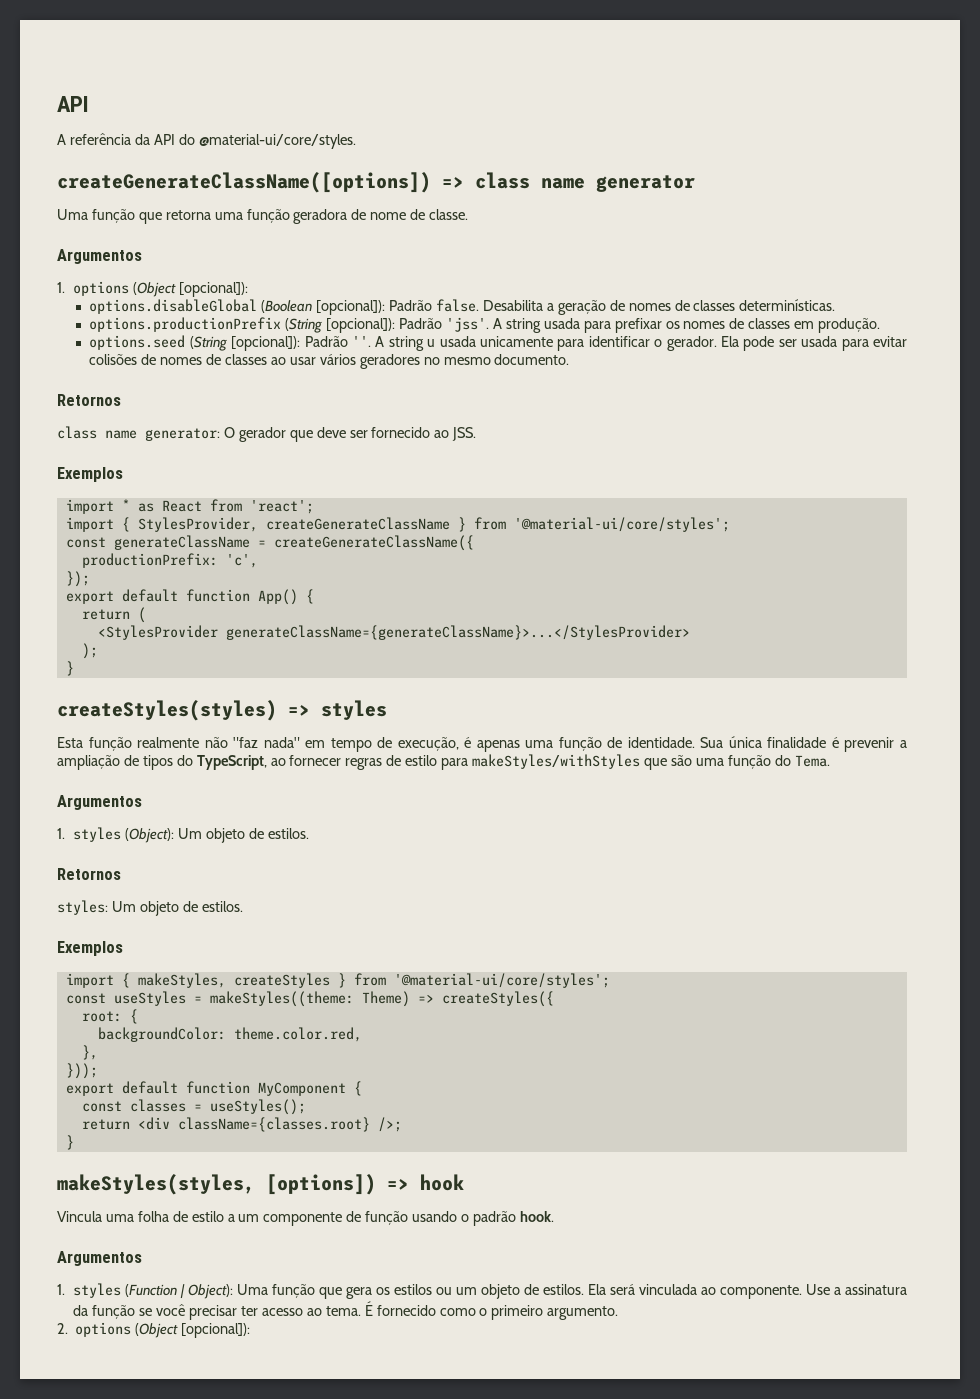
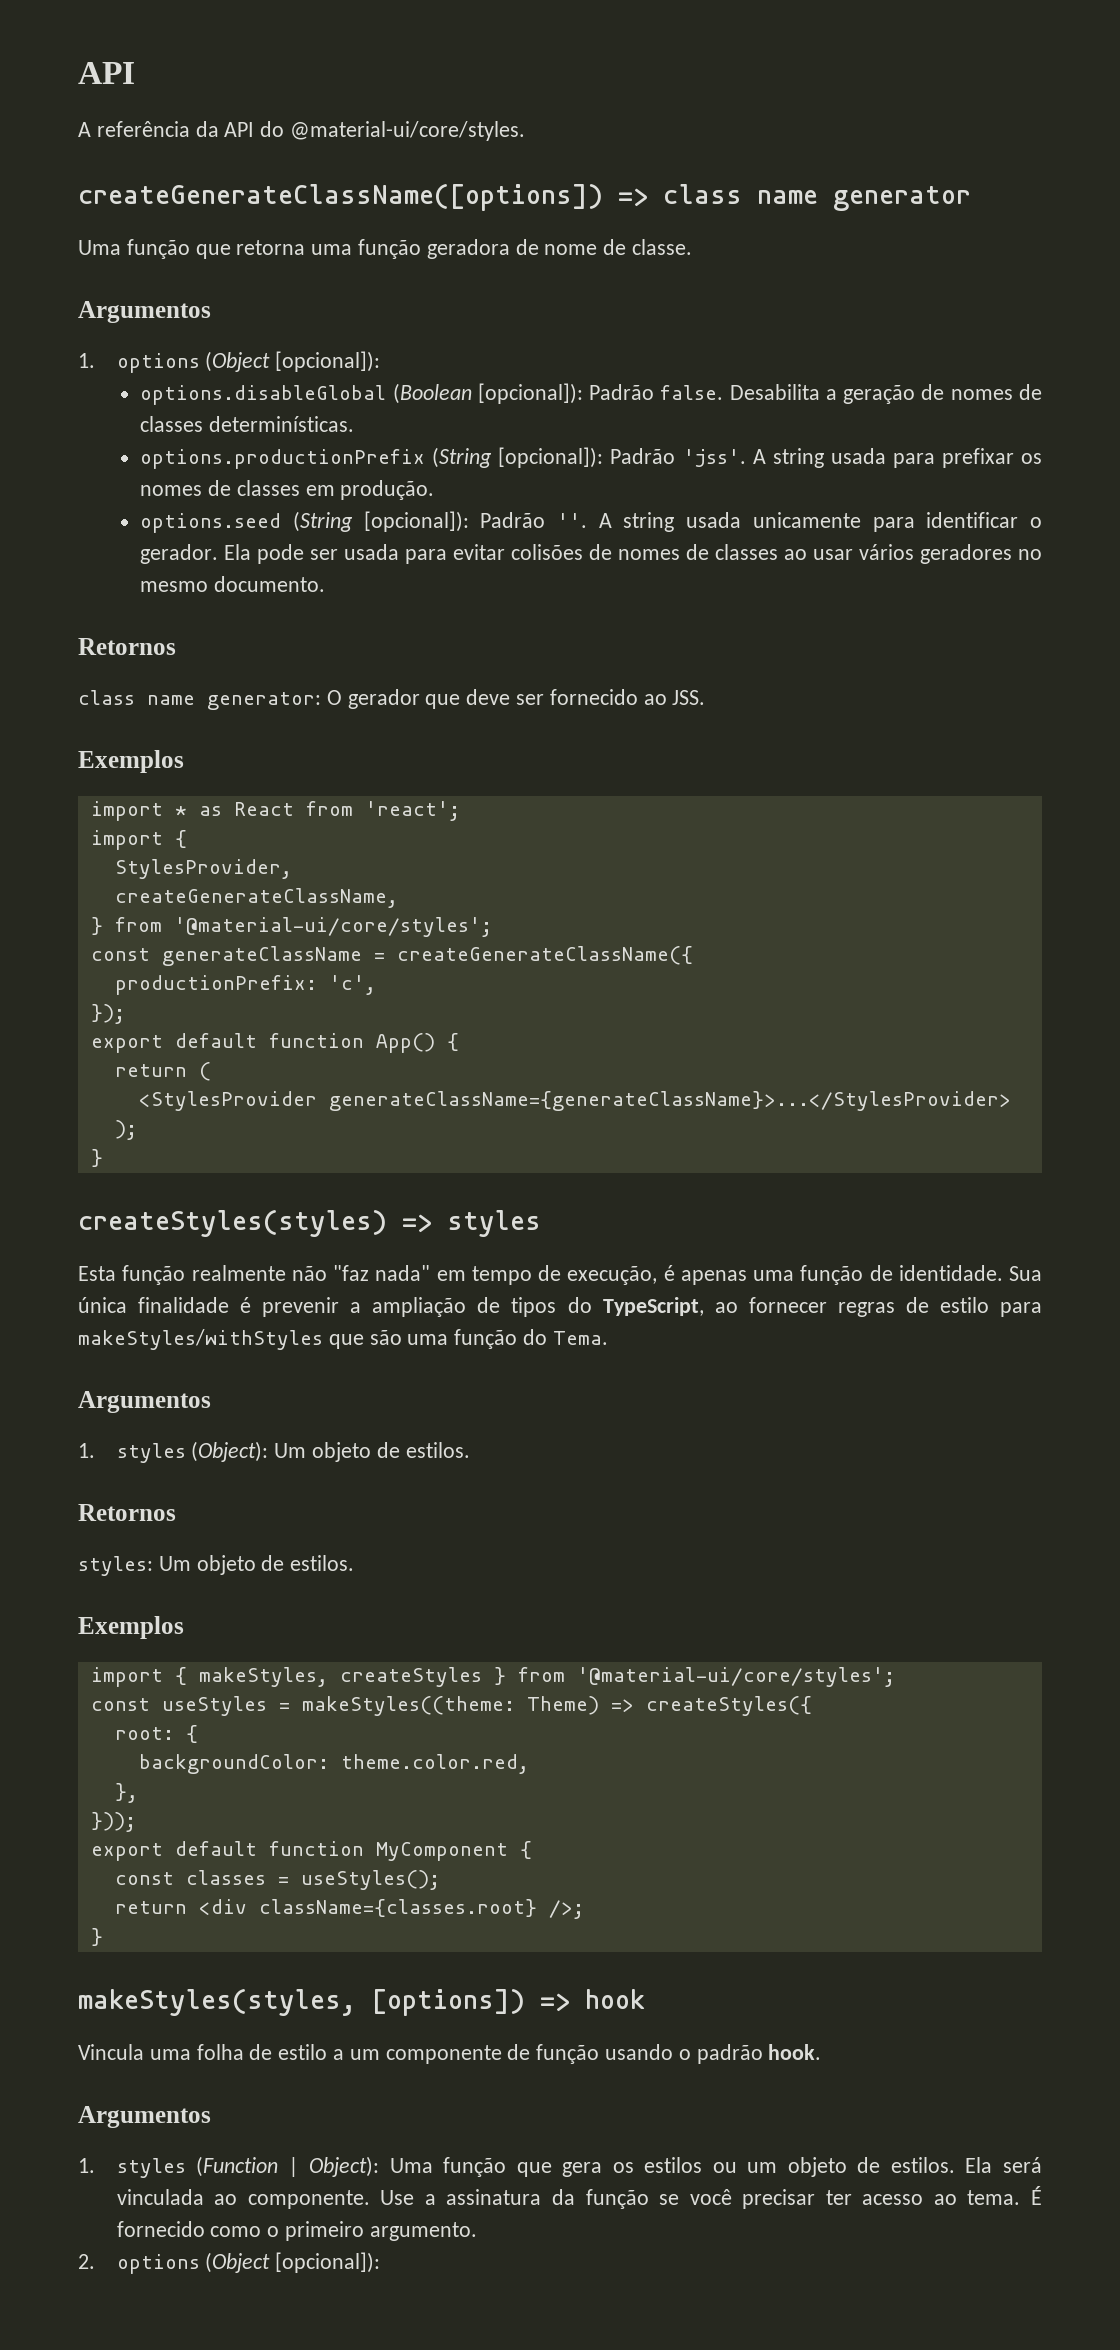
[427,339,436,347] u -> (675, 522) none
(130, 524) none -> (187, 839) //
[265,517,450,530] createGenerateClassName -> [114,888,398,908] // createGenerateClassName, //

